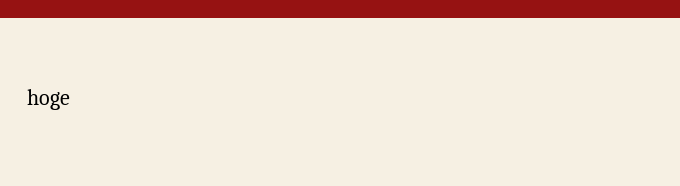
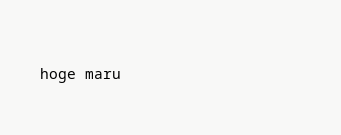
(70, 99) none -> [85,71,121,79] maru

